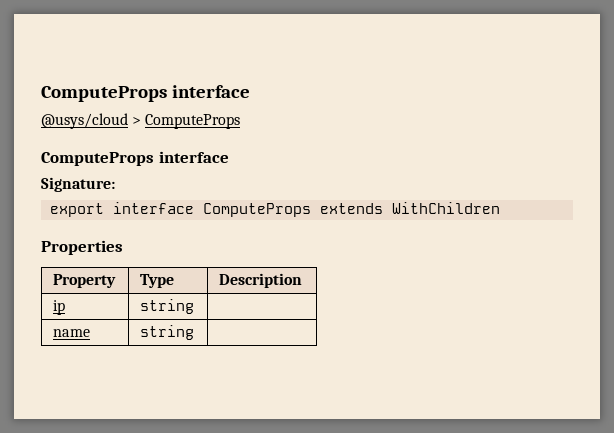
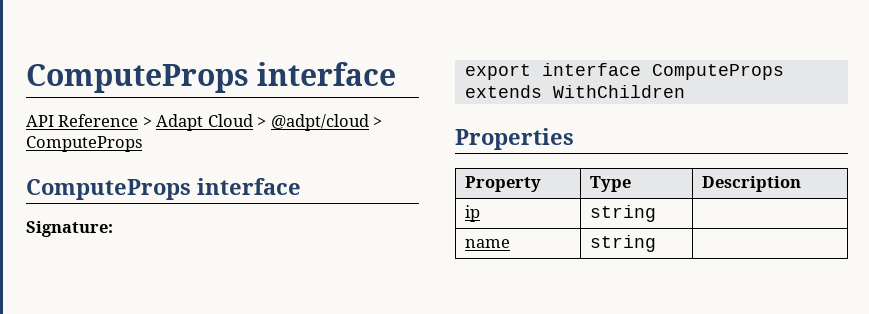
[41,85,251,102] [41,113,128,129] ComputeProps interface // @usys/cloud -> [26,62,397,93] [26,114,369,131] ComputeProps interface // API Reference > Adapt Cloud > @adpt/cloud

